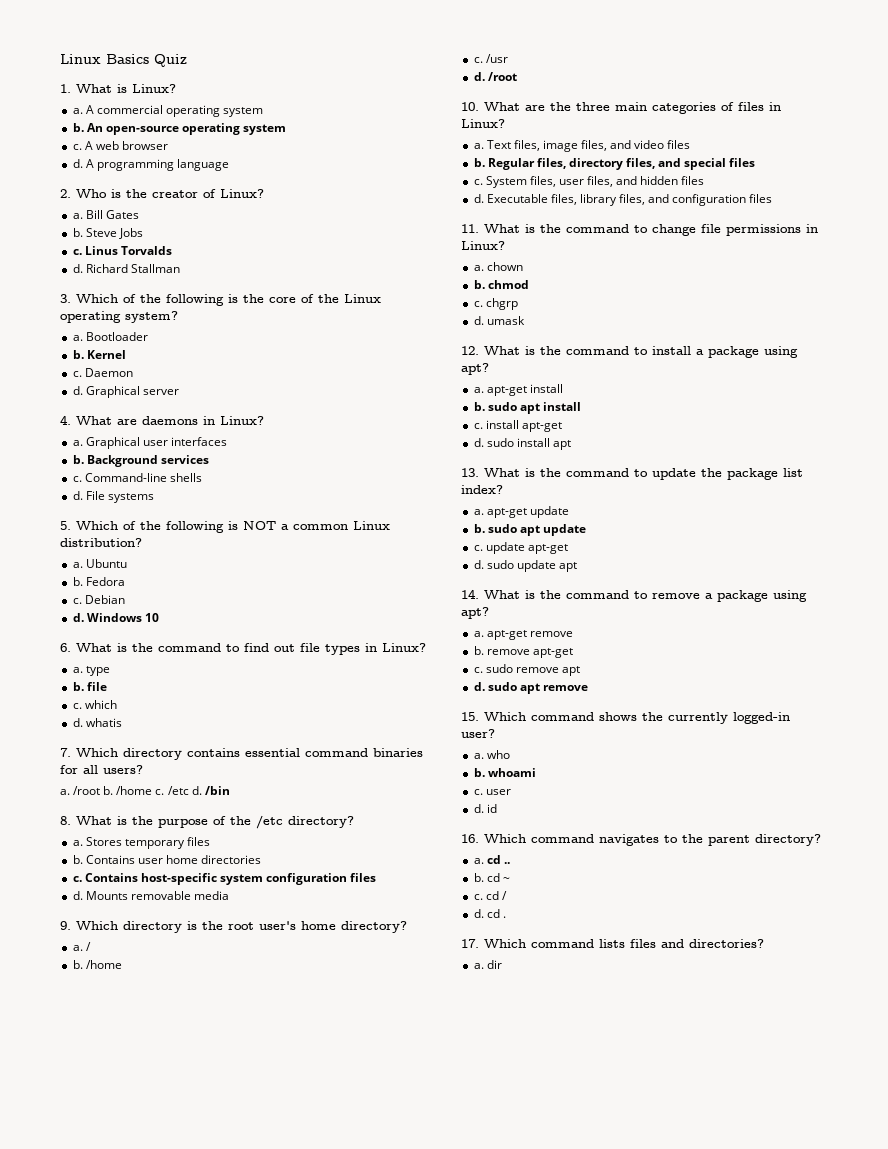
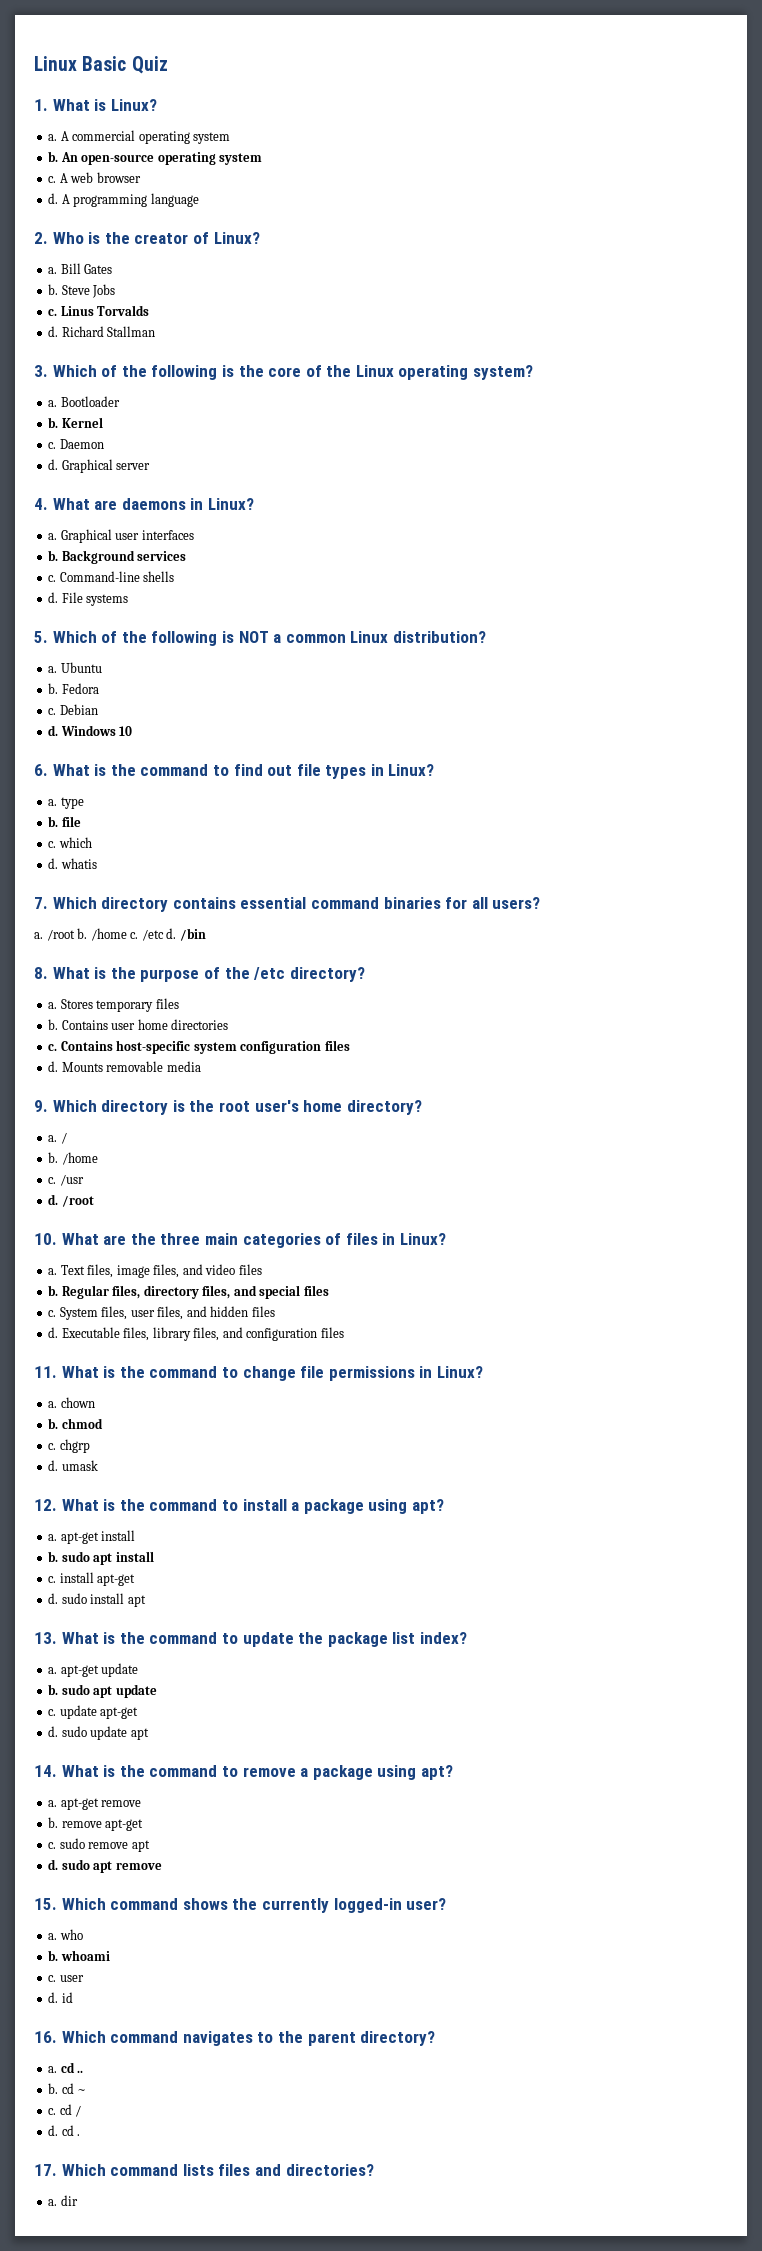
[60,54,149,64] Linux Basics -> [34,56,127,71] Linux Basic

